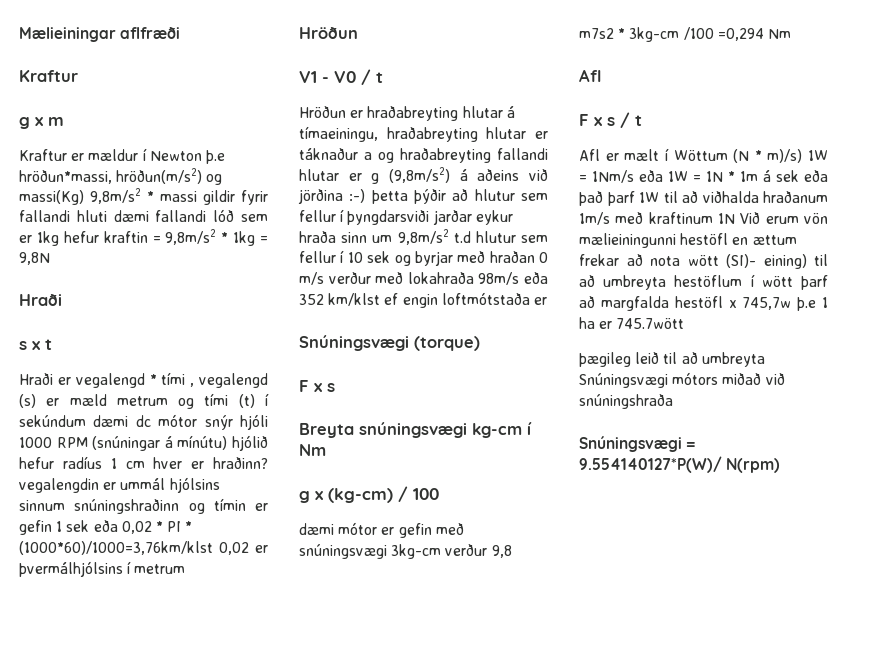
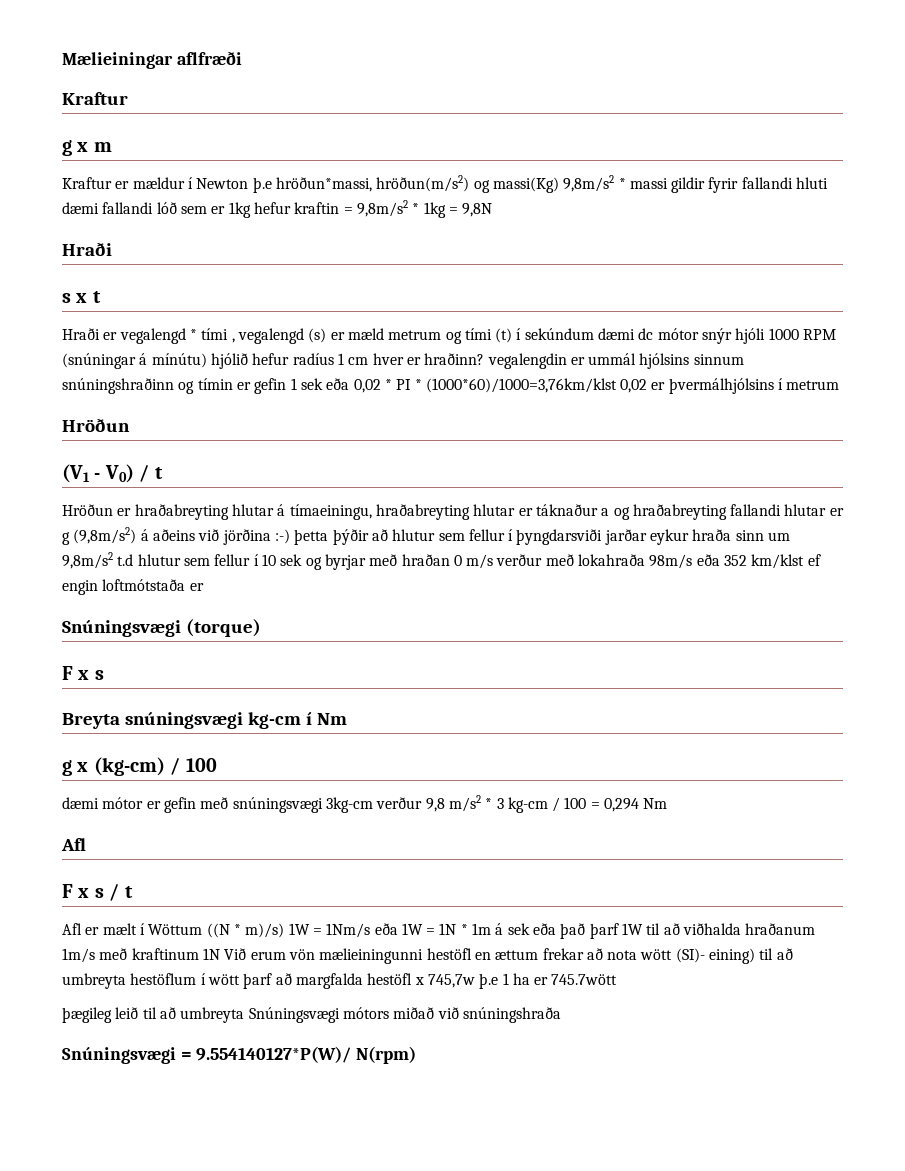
[299,71,356,83] V1 - V0 -> [62,464,134,483] (V1 - V0)
[579,27,764,42] m7s2 * 3kg-cm /100 =0,294 -> [448,795,640,813] m/s2 * 3 kg-cm / 100 = 0,294
[733,149,750,163] (N -> [206,923,230,938] ((N

